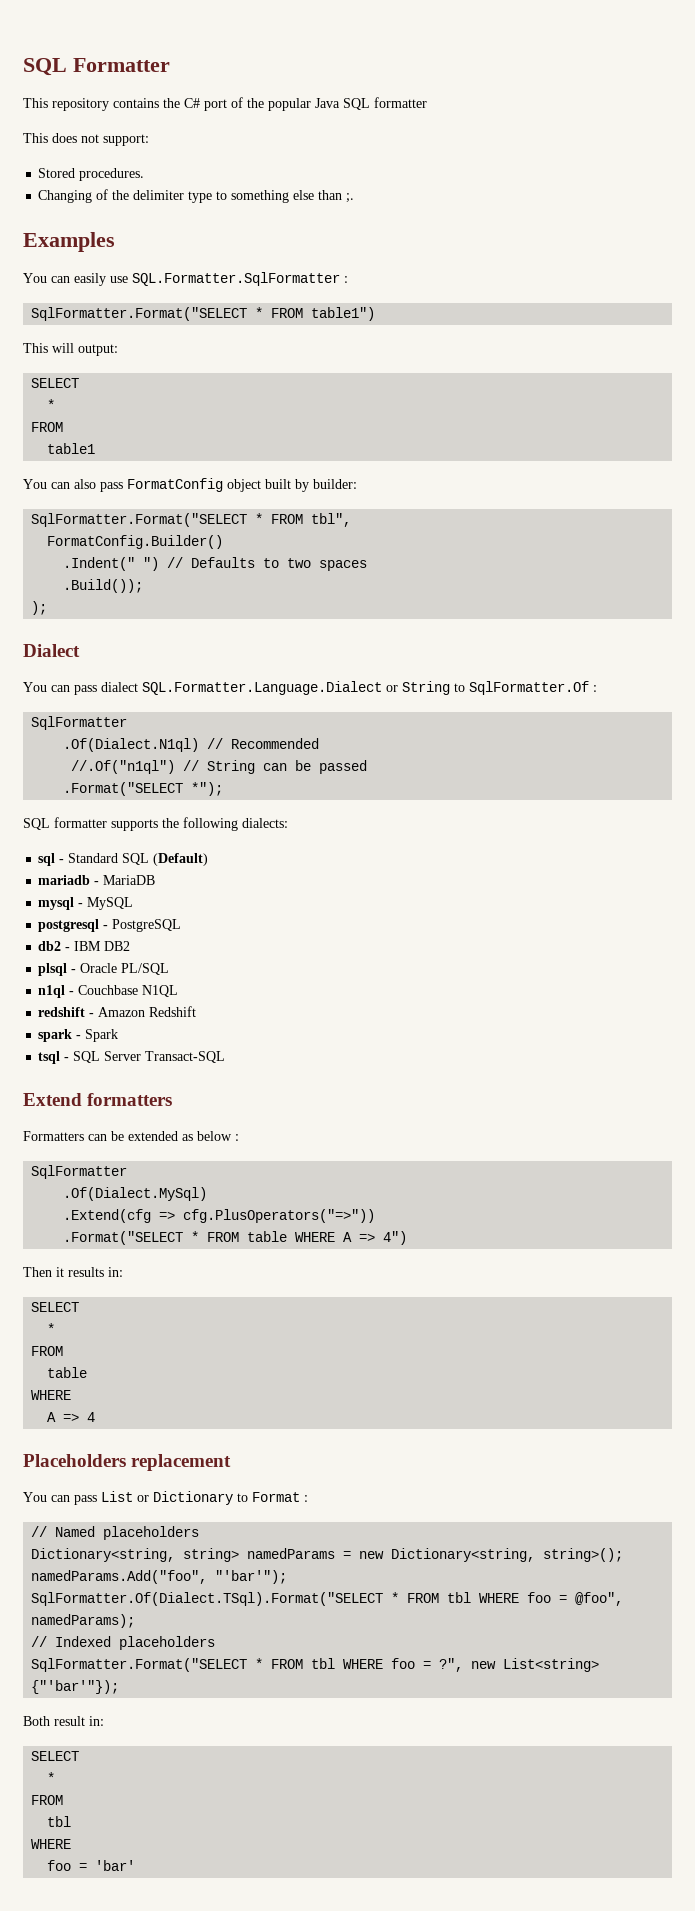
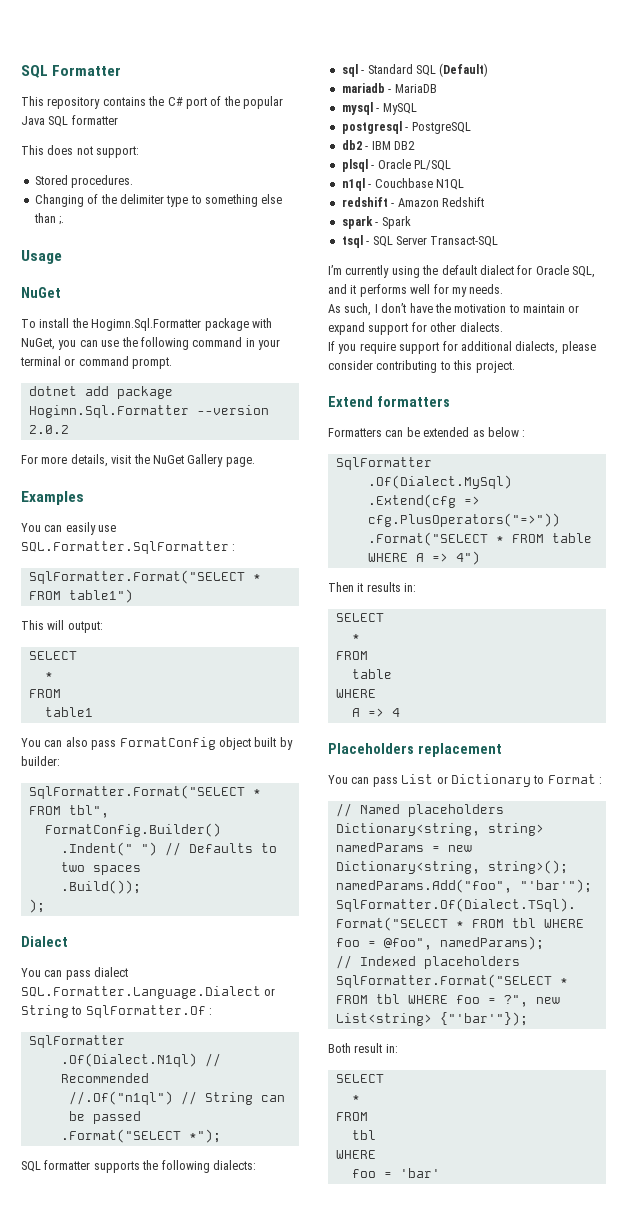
(355, 198) none -> [21,250,62,264] [21,287,61,298] [21,318,272,331] [21,337,280,350] [20,356,173,369] [28,386,173,399] [28,405,269,418] [28,425,69,434] [21,454,255,467] // Usage // NuGet // To install the Hogimn.Sql.Formatter package with NuGet, you can use the following command in your terminal or command prompt. // dotnet add package Hogimn.Sql.Formatter --version 2.0.2 // For more details, visit the NuGet Gallery page.
(226, 1057) none -> [328,265,595,278] [328,284,504,297] [328,303,580,316] [328,322,503,335] [328,341,596,354] [328,360,515,373] // I’m currently using the default dialect for Oracle SQL, and it performs well for my needs. // As such, I don’t have the motivation to maintain or expand support for other dialects. // If you require support for additional dialects, please consider contributing to this project.

